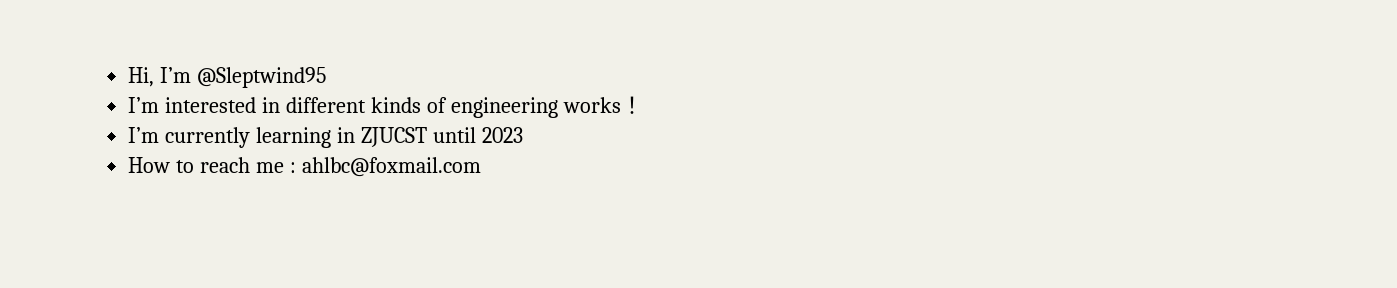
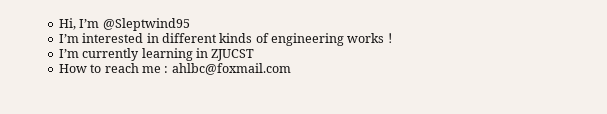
[432,127,523,143] until 2023 -> (255, 55) none

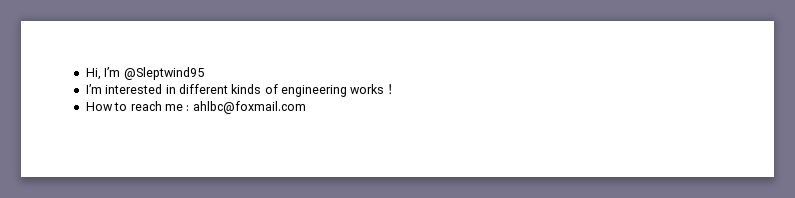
[58,48,255,61] // I’m currently learning in ZJUCST -> (398, 89) none

